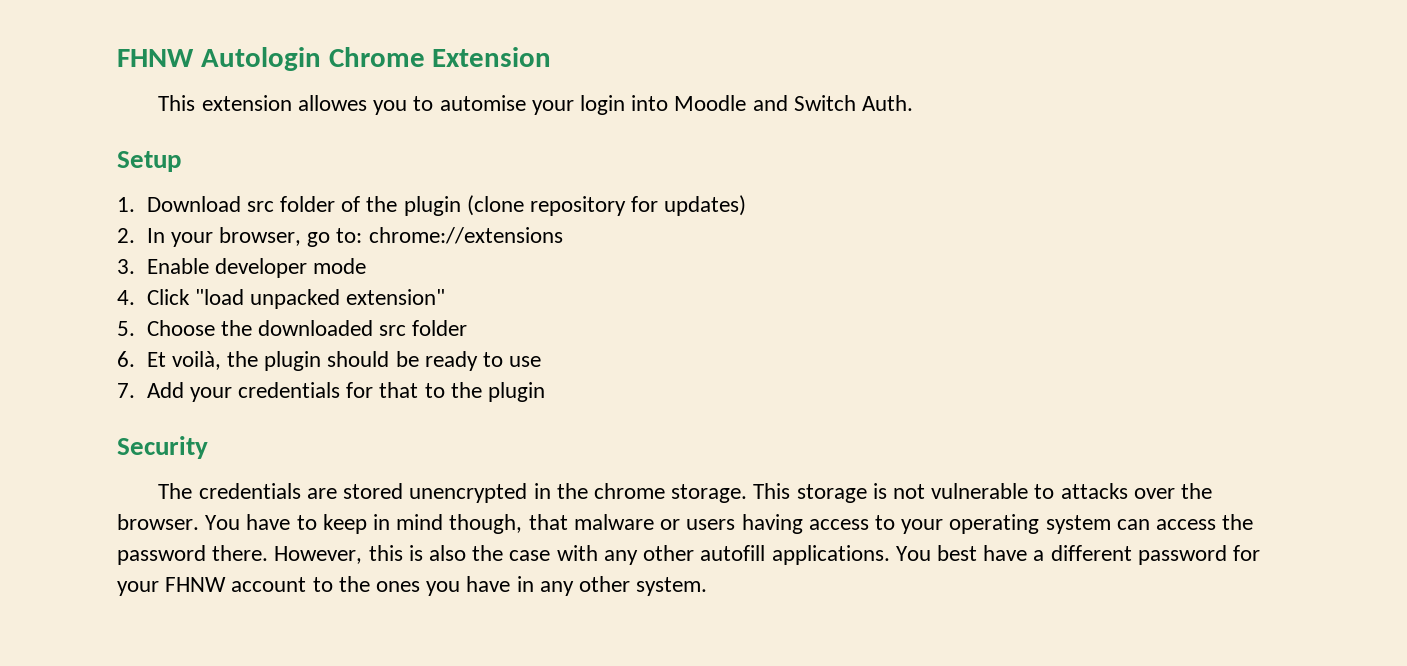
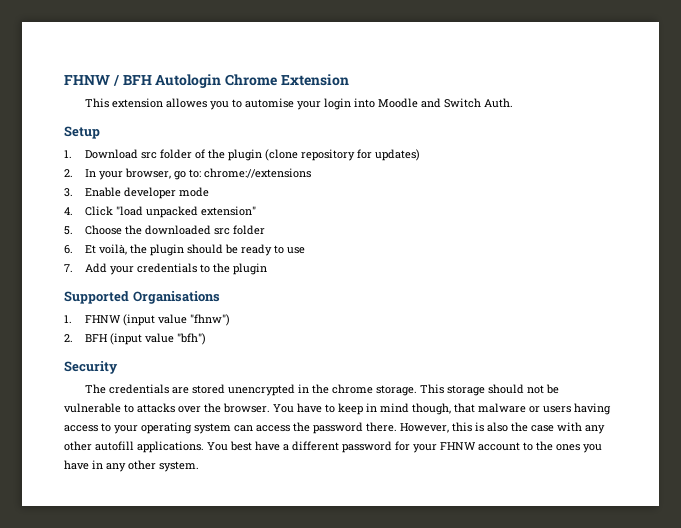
[117,49,194,67] FHNW -> [64,75,152,86] FHNW / BFH
[346,382,419,398] for that -> (198, 268) none
(545, 392) none -> [64,291,220,304] [64,314,231,326] [64,333,207,345] // Supported Organisations // 1. FHNW (input value "fhnw") // 2. BFH (input value "bfh")
[872,483,925,499] is not -> [488,384,560,394] should not be

